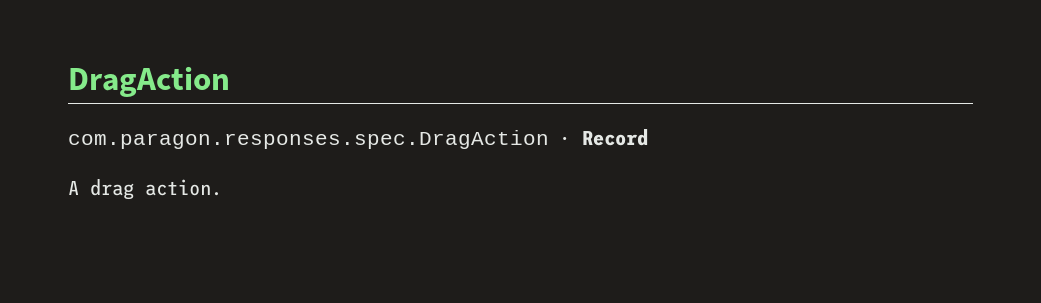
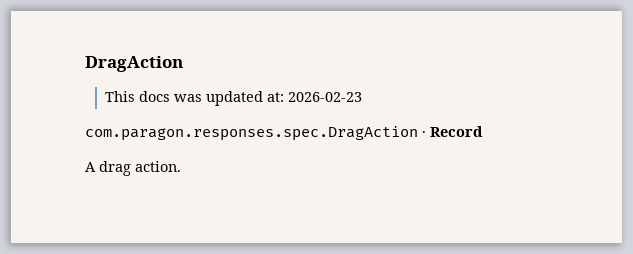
(230, 81) none -> [105,91,363,106] // This docs was updated at: 2026-02-23

